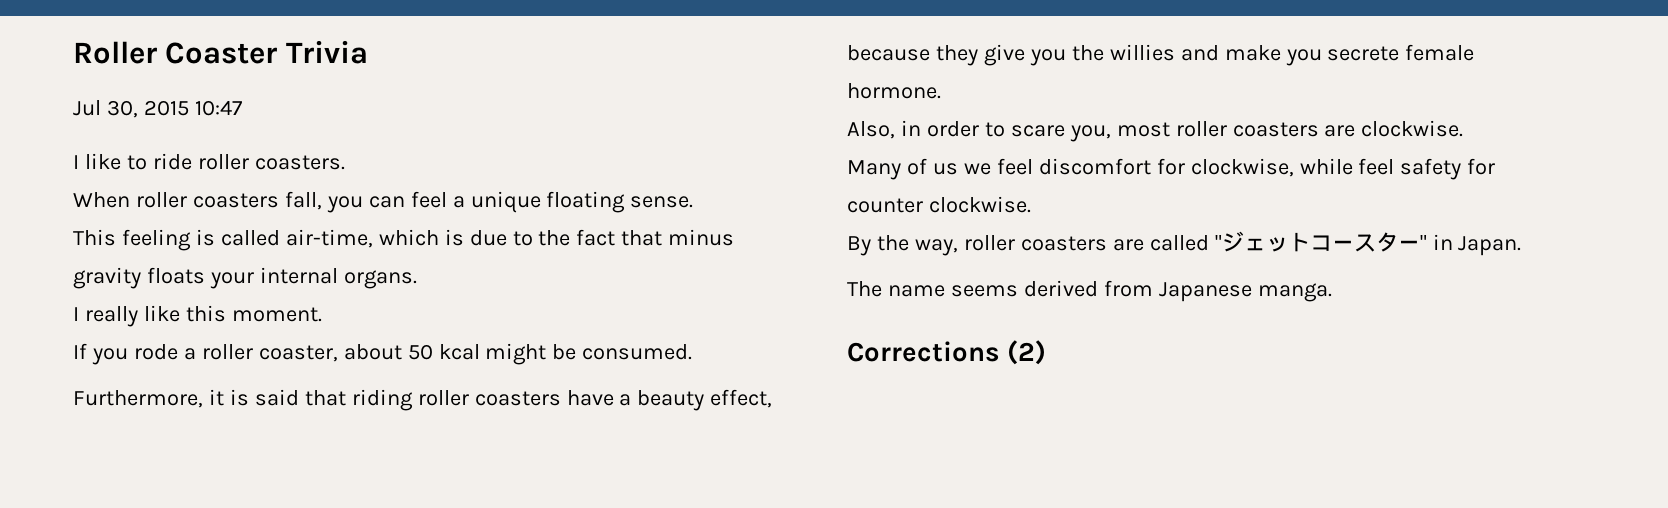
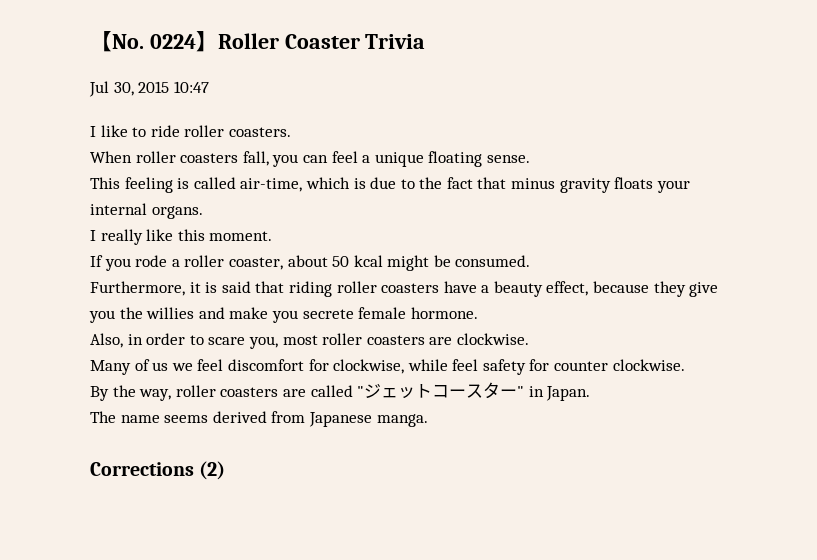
(73, 52) none -> [90,31,218,52] 【No. 0224】

